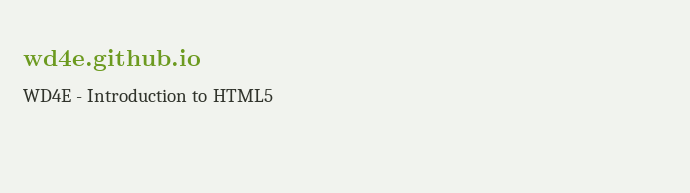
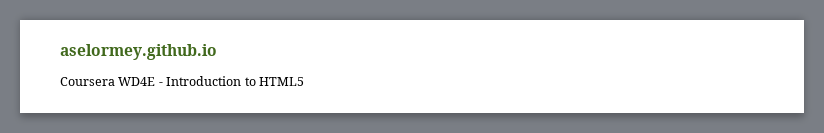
[23,49,201,71] wd4e.github.io // -> [60,44,217,60] [60,77,115,86] aselormey.github.io // Coursera

